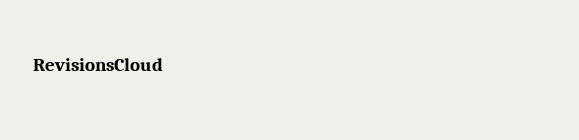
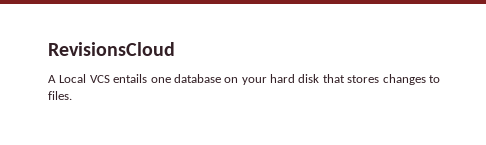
(163, 64) none -> [48,74,440,85] [48,91,72,100] // A Local VCS entails one database on your hard disk that stores changes to files.

